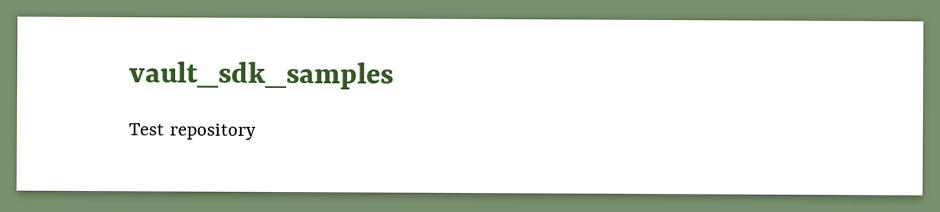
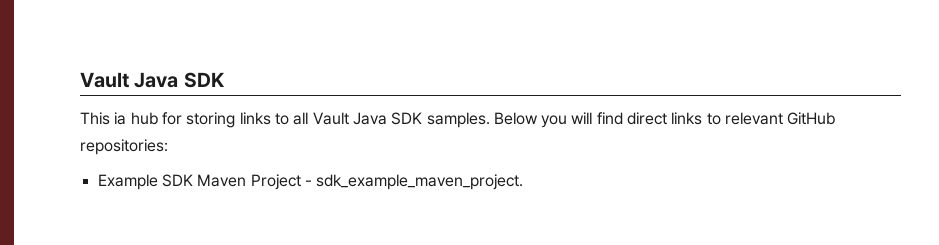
[129,61,394,90] [128,123,256,140] vault_sdk_samples // Test repository -> [80,72,225,88] [80,112,836,128] [80,139,168,155] [97,174,524,190] Vault Java SDK // This ia hub for storing links to all Vault Java SDK samples. Below you will find direct links to relevant GitHub repositories: // Example SDK Maven Project - sdk_example_maven_project.

